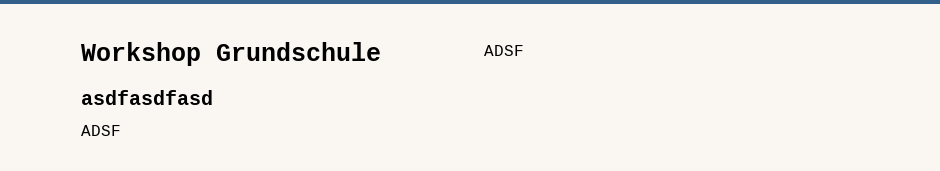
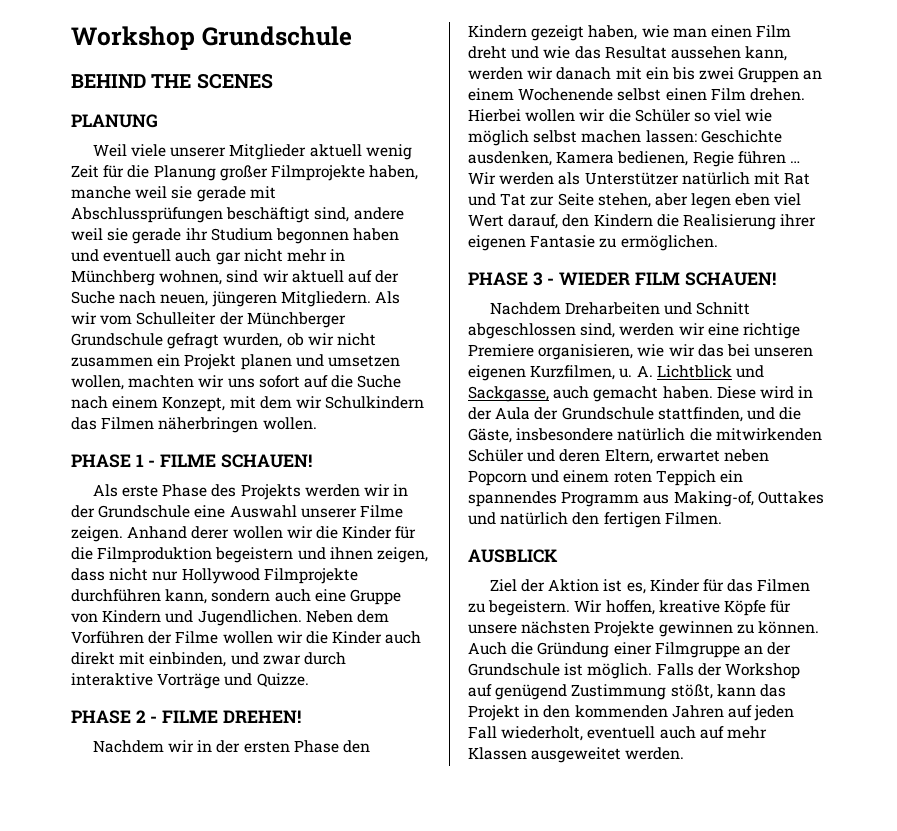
[81,90,213,105] [81,125,121,136] [484,45,524,56] asdfasdfasd // ADSF // ADSF -> [71,73,273,89] [71,114,158,128] [92,144,412,160] [71,165,419,181] [71,186,276,202] [71,207,404,223] [71,228,400,244] [71,249,346,265] [71,270,400,286] [71,291,400,307] [71,312,346,328] [71,333,376,349] [71,354,400,370] [71,375,402,390] [71,396,425,412] [71,417,317,433] [71,454,312,468] [92,484,409,500] [71,505,403,518] [71,526,417,542] [71,547,428,563] [71,568,358,584] [71,589,401,605] [71,610,389,626] [71,631,422,644] [71,652,346,667] [71,673,309,689] [71,710,301,724] [92,740,370,753] [468,25,792,41] [468,46,788,61] [468,67,823,83] [468,88,805,101] [468,109,773,122] [468,130,782,146] [468,151,800,167] [468,172,811,185] [468,193,802,209] [468,214,817,230] [468,235,718,251] [468,272,776,286] [489,302,751,315] [468,323,800,339] [468,344,814,360] [468,365,764,381] [468,386,814,402] [468,407,802,422] [468,428,822,443] [468,449,769,464] [468,470,743,486] [468,491,824,507] [468,512,722,528] [468,549,558,563] [489,579,811,594] [468,600,792,616] [468,621,819,637] [468,642,792,658] [468,663,800,679] [468,684,786,700] [468,705,795,721] [468,726,767,741] [468,747,685,763] BEHIND THE SCENES // PLANUNG // Weil viele unserer Mitglieder aktuell wenig Zeit für die Planung großer Filmprojekte haben, manche weil sie gerade mit Abschlussprüfungen beschäftigt sind, andere weil sie gerade ihr Studium begonnen haben und eventuell auch gar nicht mehr in Münchberg wohnen, sind wir aktuell auf der Suche nach neuen, jüngeren Mitgliedern. Als wir vom Schulleiter der Münchberger Grundschule gefragt wurden, ob wir nicht zusammen ein Projekt planen und umsetzen wollen, machten wir uns sofort auf die Suche nach einem Konzept, mit dem wir Schulkindern das Filmen näherbringen wollen. // PHASE 1 - FILME SCHAUEN! // Als erste Phase des Projekts werden wir in der Grundschule eine Auswahl unserer Filme zeigen. Anhand derer wollen wir die Kinder für die Filmproduktion begeistern und ihnen zeigen, dass nicht nur Hollywood Filmprojekte durchführen kann, sondern auch eine Gruppe von Kindern und Jugendlichen. Neben dem Vorführen der Filme wollen wir die Kinder auch direkt mit einbinden, und zwar durch interaktive Vorträge und Quizze. // PHASE 2 - FILME DREHEN! // Nachdem wir in der ersten Phase den Kindern gezeigt haben, wie man einen Film dreht und wie das Resultat aussehen kann, werden wir danach mit ein bis zwei Gruppen an einem Wochenende selbst einen Film drehen. Hierbei wollen wir die Schüler so viel wie möglich selbst machen lassen: Geschichte ausdenken, Kamera bedienen, Regie führen … Wir werden als Unterstützer natürlich mit Rat und Tat zur Seite stehen, aber legen eben viel Wert darauf, den Kindern die Realisierung ihrer eigenen Fantasie zu ermöglichen. // PHASE 3 - WIEDER FILM SCHAUEN! // Nachdem Dreharbeiten und Schnitt abgeschlossen sind, werden wir eine richtige Premiere organisieren, wie wir das bei unseren eigenen Kurzfilmen, u. A. Lichtblick und Sackgasse, auch gemacht haben. Diese wird in der Aula der Grundschule stattfinden, und die Gäste, insbesondere natürlich die mitwirkenden Schüler und deren Eltern, erwartet neben Popcorn und einem roten Teppich ein spannendes Programm aus Making-of, Outtakes und natürlich den fertigen Filmen. // AUSBLICK // Ziel der Aktion ist es, Kinder für das Filmen zu begeistern. Wir hoffen, kreative Köpfe für unsere nächsten Projekte gewinnen zu können. Auch die Gründung einer Filmgruppe an der Grundschule ist möglich. Falls der Workshop auf genügend Zustimmung stößt, kann das Projekt in den kommenden Jahren auf jeden Fall wiederholt, eventuell auch auf mehr Klassen ausgeweitet werden.

